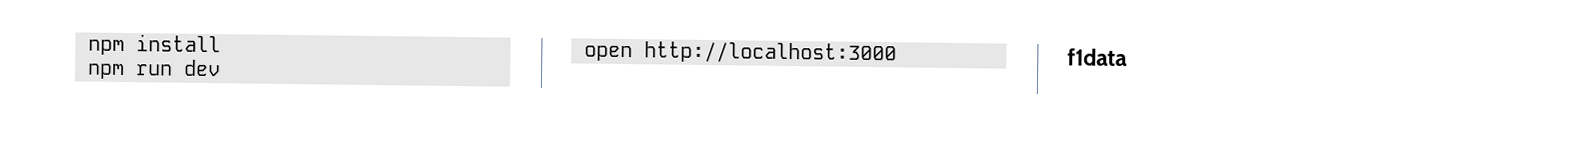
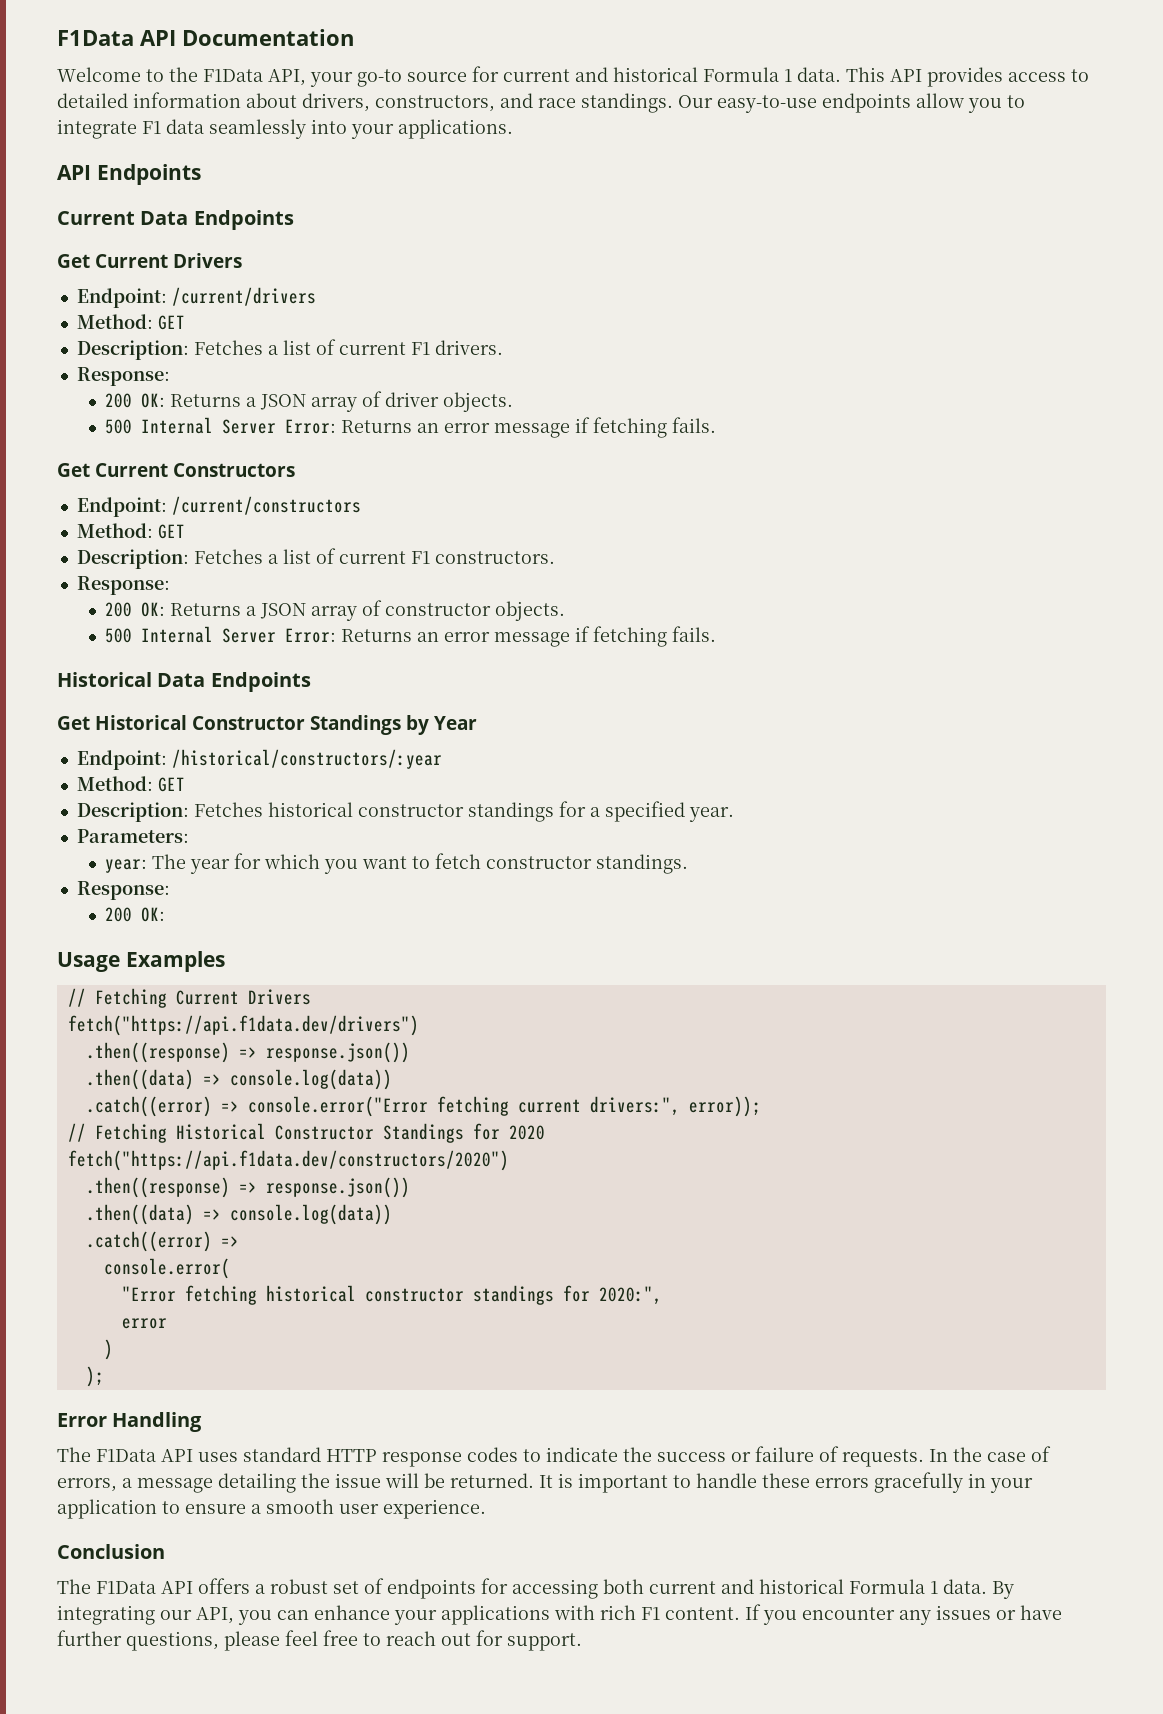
[87,34,221,55] [86,59,221,79] [583,41,897,65] [1067,48,1128,67] npm install // npm run dev // open http://localhost:3000 // f1data -> [57,29,354,46] [57,66,1089,87] [57,92,1025,113] [57,119,513,139] [57,164,201,185] [57,210,294,230] [57,253,242,268] [76,287,316,308] [76,314,185,330] [76,339,503,360] [76,367,170,386] [105,391,514,412] [105,417,717,438] [57,463,295,477] [76,496,361,517] [76,523,185,539] [76,548,555,569] [76,576,170,595] [105,600,566,621] [105,626,717,647] [57,672,311,692] [57,715,477,735] [76,749,442,770] [76,776,185,792] [76,801,734,822] [76,829,189,843] [105,853,689,874] [76,881,170,900] [105,907,166,922] [57,951,225,972] [67,988,311,1008] [67,1015,419,1036] [85,1042,410,1063] [85,1069,392,1090] [85,1096,761,1117] [67,1123,545,1143] [67,1150,509,1171] [85,1177,410,1198] [85,1204,392,1225] [85,1231,239,1252] [103,1258,230,1279] [121,1285,662,1305] [121,1318,167,1329] [103,1339,113,1360] [85,1366,104,1387] [57,1412,203,1432] [57,1446,1051,1467] [57,1472,1033,1493] [57,1499,486,1519] [57,1544,165,1559] [57,1578,1014,1599] [57,1604,1062,1625] [57,1630,582,1651] F1Data API Documentation // Welcome to the F1Data API, your go-to source for current and historical Formula 1 data. This API provides access to detailed information about drivers, constructors, and race standings. Our easy-to-use endpoints allow you to integrate F1 data seamlessly into your applications. // API Endpoints // Current Data Endpoints // Get Current Drivers // Endpoint: /current/drivers // Method: GET // Description: Fetches a list of current F1 drivers. // Response: // 200 OK: Returns a JSON array of driver objects. // 500 Internal Server Error: Returns an error message if fetching fails. // Get Current Constructors // Endpoint: /current/constructors // Method: GET // Description: Fetches a list of current F1 constructors. // Response: // 200 OK: Returns a JSON array of constructor objects. // 500 Internal Server Error: Returns an error message if fetching fails. // Historical Data Endpoints // Get Historical Constructor Standings by Year // Endpoint: /historical/constructors/:year // Method: GET // Description: Fetches historical constructor standings for a specified year. // Parameters: // year: The year for which you want to fetch constructor standings. // Response: // 200 OK: // Usage Examples // // Fetching Current Drivers // fetch("https://api.f1data.dev/drivers") // .then((response) => response.json()) // .then((data) => console.log(data)) // .catch((error) => console.error("Error fetching current drivers:", error)); // // Fetching Historical Constructor Standings for 2020 // fetch("https://api.f1data.dev/constructors/2020") // .then((response) => response.json()) // .then((data) => console.log(data)) // .catch((error) => // console.error( // "Error fetching historical constructor standings for 2020:", // error // ) // ); // Error Handling // The F1Data API uses standard HTTP response codes to indicate the success or failure of requests. In the case of errors, a message detailing the issue will be returned. It is important to handle these errors gracefully in your application to ensure a smooth user experience. // Conclusion // The F1Data API offers a robust set of endpoints for accessing both current and historical Formula 1 data. By integrating our API, you can enhance your applications with rich F1 content. If you encounter any issues or have further questions, please feel free to reach out for support.

